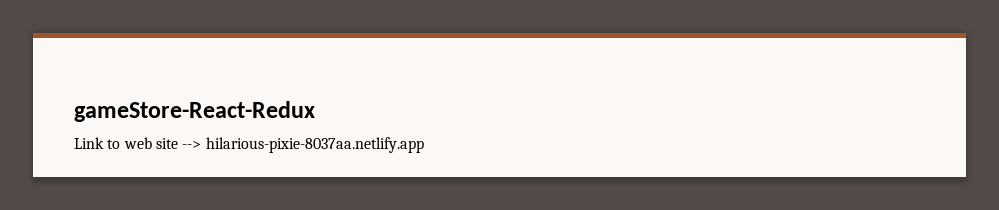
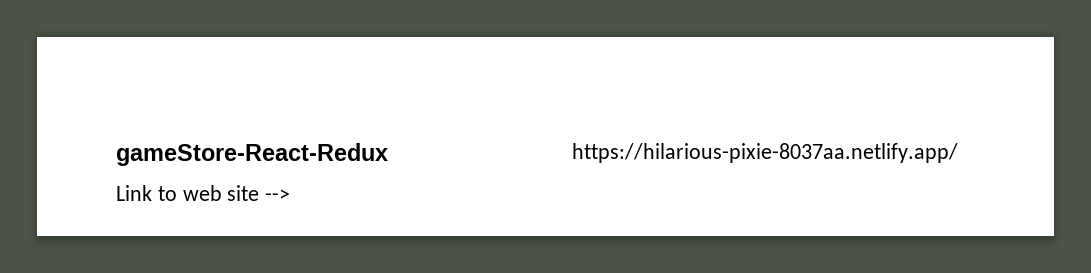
[205,137,424,153] hilarious-pixie-8037aa.netlify.app -> [572,143,958,163] https://hilarious-pixie-8037aa.netlify.app/

